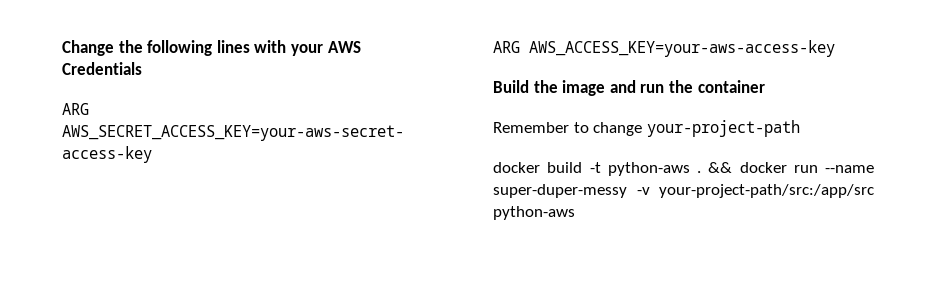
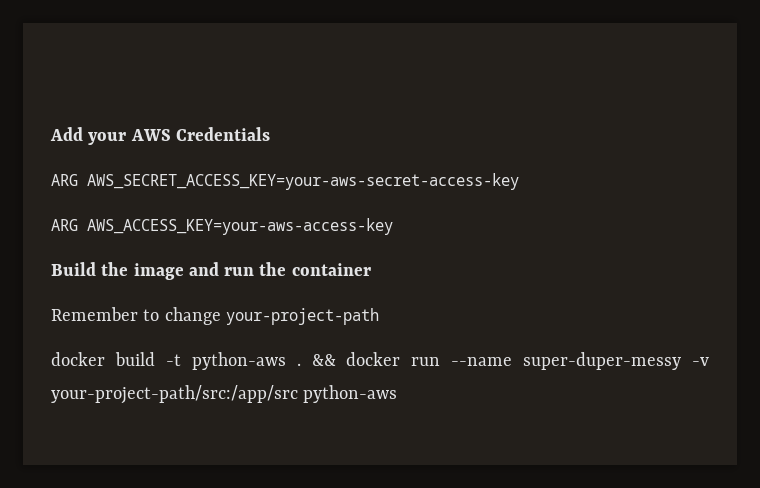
[62,40,287,56] Change the following lines with -> [50,127,83,141] Add

